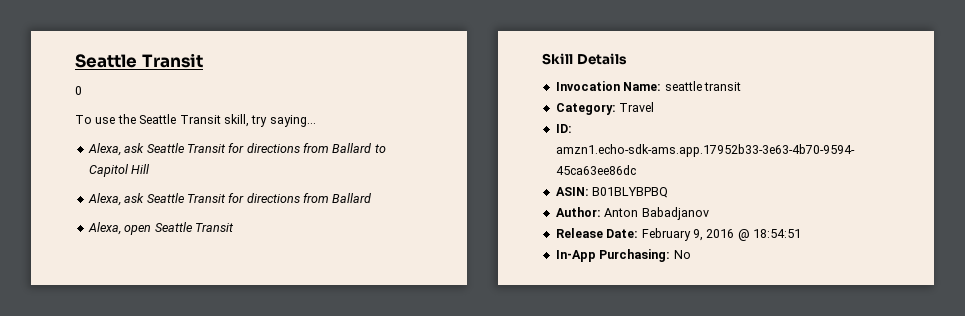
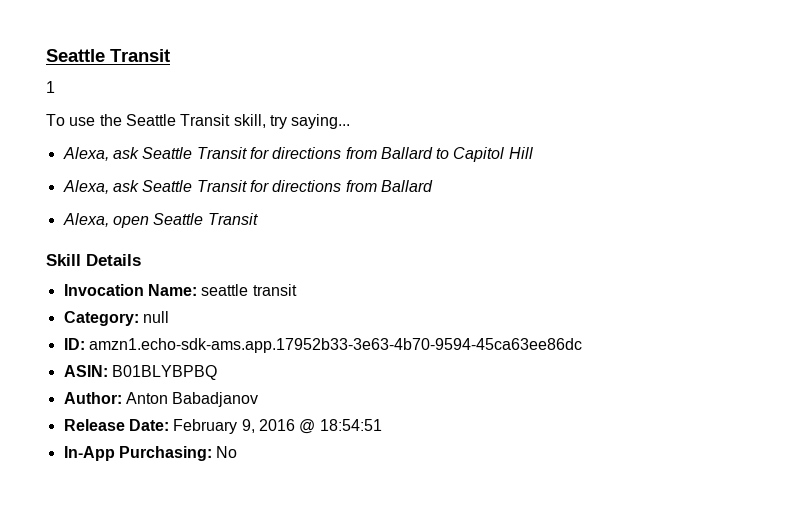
[75,53,203,68] [75,86,82,95] Seattle Transit // 0 -> [46,49,170,62] [46,81,55,93] Seattle Transit // 1
[619,102,655,112] Travel -> [142,311,169,323] null

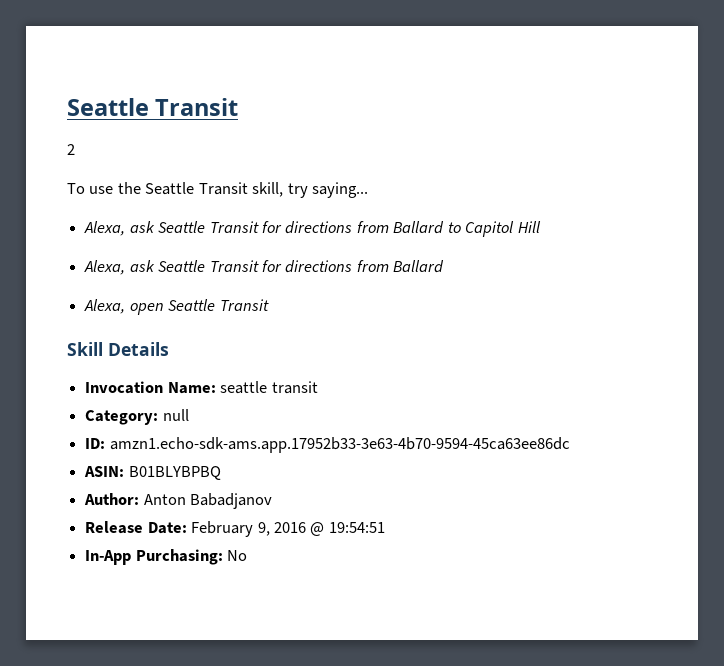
[46,49,170,62] [46,81,55,93] Seattle Transit // 1 -> [67,98,239,116] [67,144,75,155] Seattle Transit // 2
[319,419,382,431] 18:54:51 -> [328,522,385,533] 19:54:51

